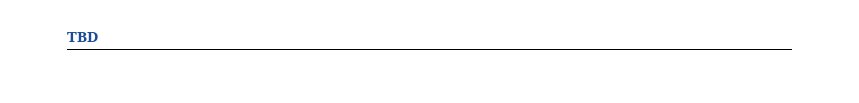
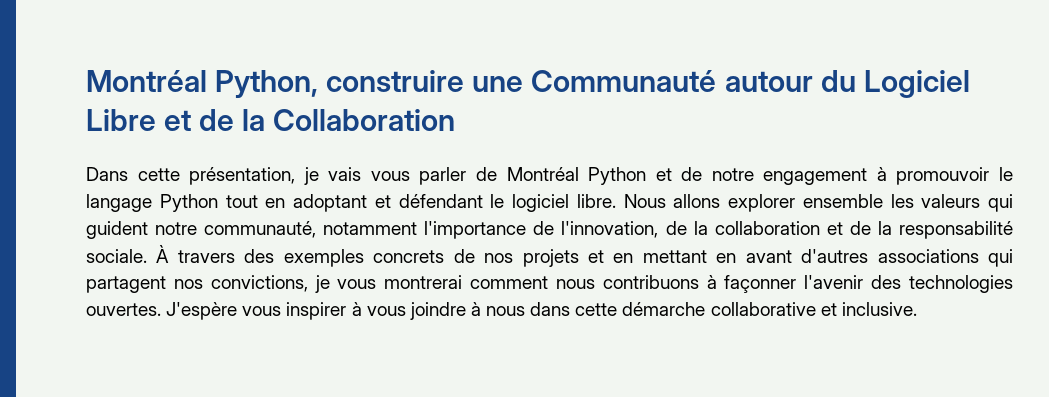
[67,32,99,42] TBD -> [86,70,970,99] [86,109,456,131] [86,167,1013,185] [86,194,1013,212] [86,221,1014,239] [86,244,1013,267] [86,275,1013,293] [86,302,917,320] Montréal Python, construire une Communauté autour du Logiciel Libre et de la Collaboration // Dans cette présentation, je vais vous parler de Montréal Python et de notre engagement à promouvoir le langage Python tout en adoptant et défendant le logiciel libre. Nous allons explorer ensemble les valeurs qui guident notre communauté, notamment l'importance de l'innovation, de la collaboration et de la responsabilité sociale. À travers des exemples concrets de nos projets et en mettant en avant d'autres associations qui partagent nos convictions, je vous montrerai comment nous contribuons à façonner l'avenir des technologies ouvertes. J'espère vous inspirer à vous joindre à nous dans cette démarche collaborative et inclusive.

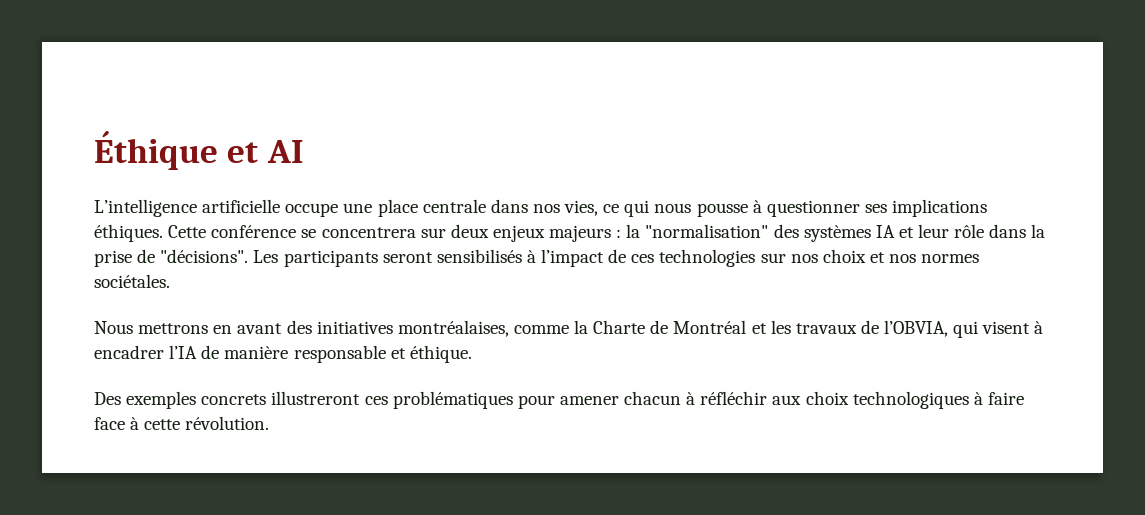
[86,70,970,99] [86,109,456,131] [86,167,1013,185] [86,194,1013,212] [86,221,1014,239] [86,244,1013,267] [86,275,1013,293] [86,302,917,320] Montréal Python, construire une Communauté autour du Logiciel Libre et de la Collaboration // Dans cette présentation, je vais vous parler de Montréal Python et de notre engagement à promouvoir le langage Python tout en adoptant et défendant le logiciel libre. Nous allons explorer ensemble les valeurs qui guident notre communauté, notamment l'importance de l'innovation, de la collaboration et de la responsabilité sociale. À travers des exemples concrets de nos projets et en mettant en avant d'autres associations qui partagent nos convictions, je vous montrerai comment nous contribuons à façonner l'avenir des technologies ouvertes. J'espère vous inspirer à vous joindre à nous dans cette démarche collaborative et inclusive. -> [94,131,304,170] [94,199,988,217] [94,224,1046,242] [94,249,980,267] [94,274,170,288] [94,320,1044,338] [94,345,472,363] [94,391,1024,409] [94,416,270,430] Éthique et AI // L’intelligence artificielle occupe une place centrale dans nos vies, ce qui nous pousse à questionner ses implications éthiques. Cette conférence se concentrera sur deux enjeux majeurs : la "normalisation" des systèmes IA et leur rôle dans la prise de "décisions". Les participants seront sensibilisés à l’impact de ces technologies sur nos choix et nos normes sociétales. // Nous mettrons en avant des initiatives montréalaises, comme la Charte de Montréal et les travaux de l’OBVIA, qui visent à encadrer l’IA de manière responsable et éthique. // Des exemples concrets illustreront ces problématiques pour amener chacun à réfléchir aux choix technologiques à faire face à cette révolution.

